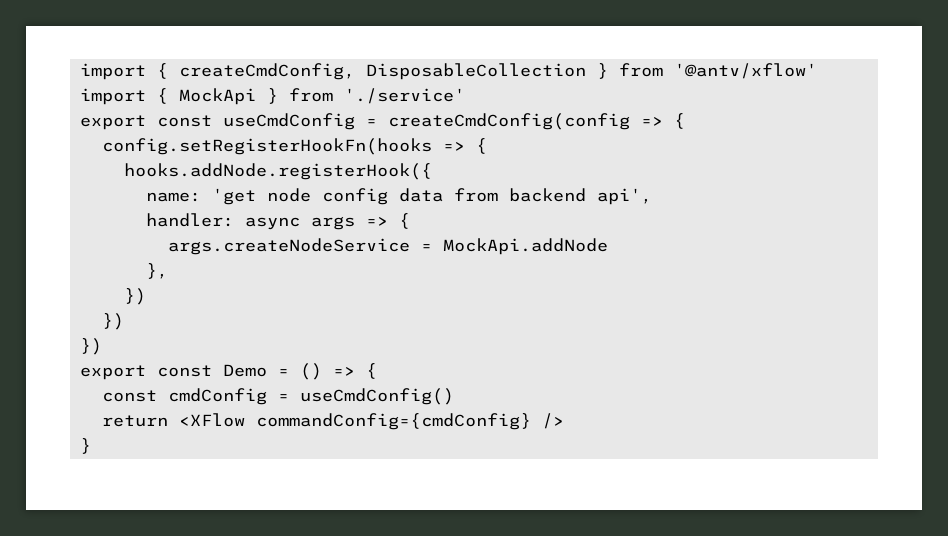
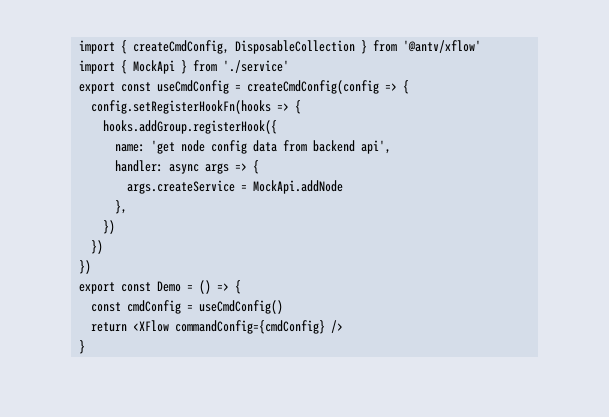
[124,163,433,180] hooks.addNode.registerHook({ -> [103,120,278,134] hooks.addGroup.registerHook({
[168,238,411,255] args.createNodeService -> [127,180,236,194] args.createService

